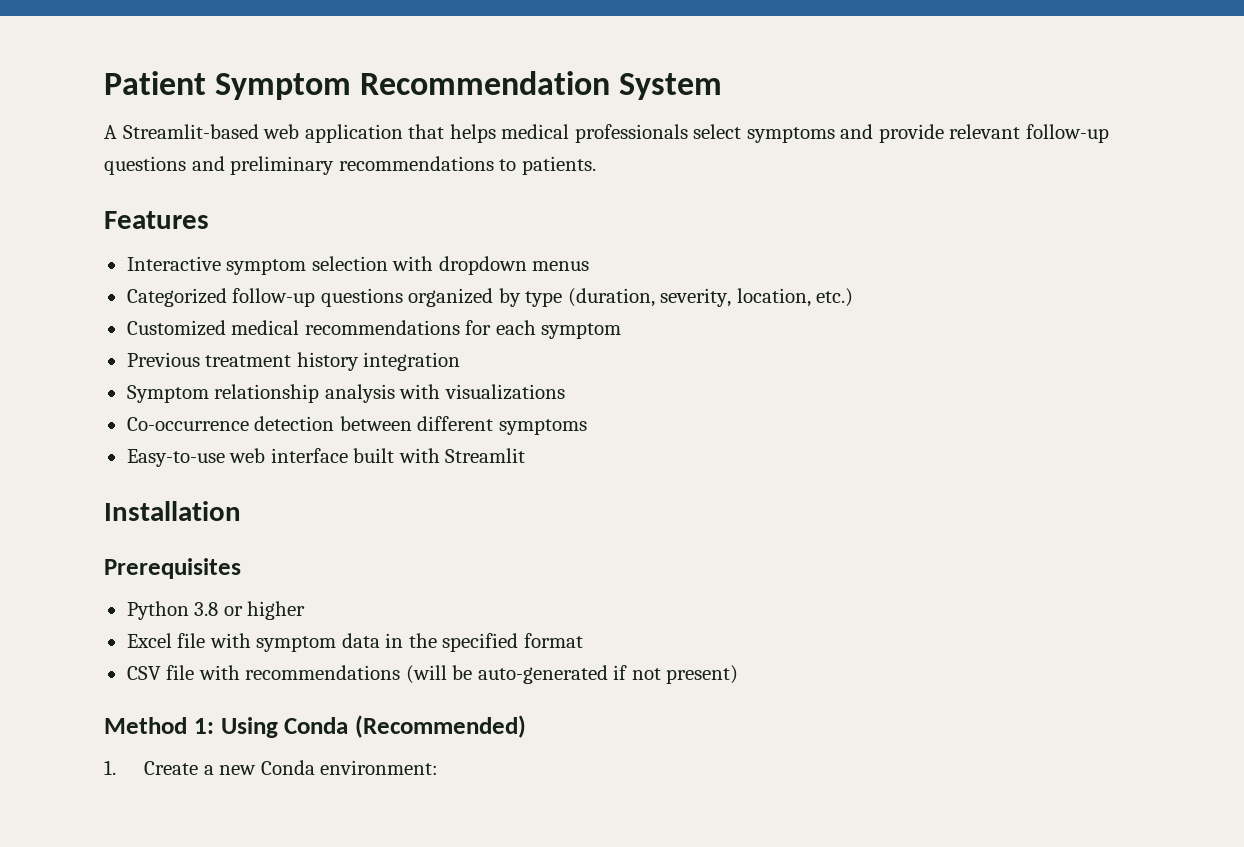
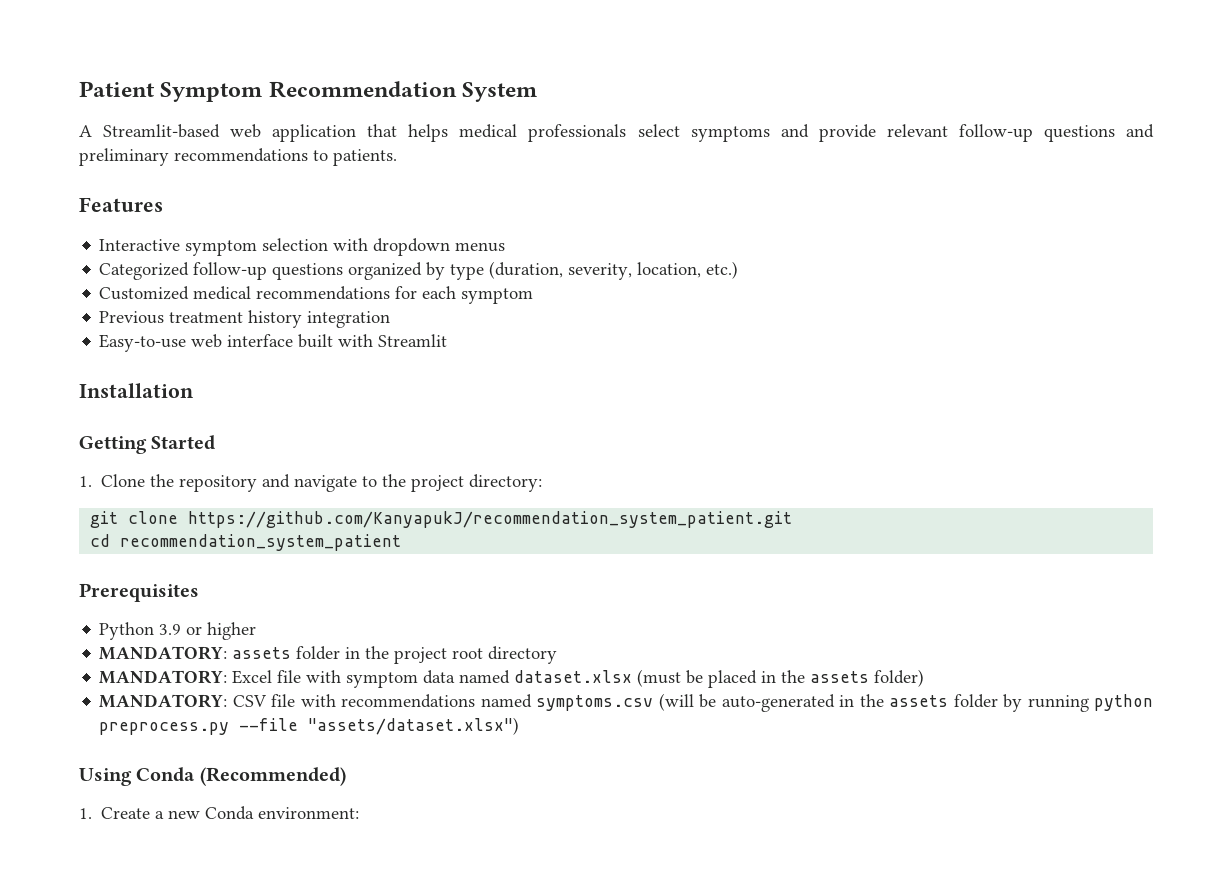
[126,384,565,403] [126,416,587,435] // Symptom relationship analysis with visualizations // Co-occurrence detection between different symptoms -> (391, 319) none
(241, 511) none -> [79,435,216,454] [79,474,543,492] [90,511,793,528] [90,534,402,551] // Getting Started // 1. Clone the repository and navigate to the project directory: // git clone https://github.com/KanyapukJ/recommendation_system_patient.git // cd recommendation_system_patient
[194,602,219,616] 3.8 -> [159,624,182,635] 3.9
(306, 610) none -> [99,646,558,664] [99,670,228,684] MANDATORY: assets folder in the project root directory // MANDATORY:
[385,633,583,652] in the specified format // -> [459,669,925,688] [99,694,228,708] named dataset.xlsx (must be placed in the assets folder) // MANDATORY:
(401, 672) none -> [480,694,654,711] named symptoms.csv
[613,665,739,684] [104,717,214,734] if not present) // Method 1: -> [839,694,1153,712] [99,717,520,735] in the assets folder by running python preprocess.py --file "assets/dataset.xlsx") //

